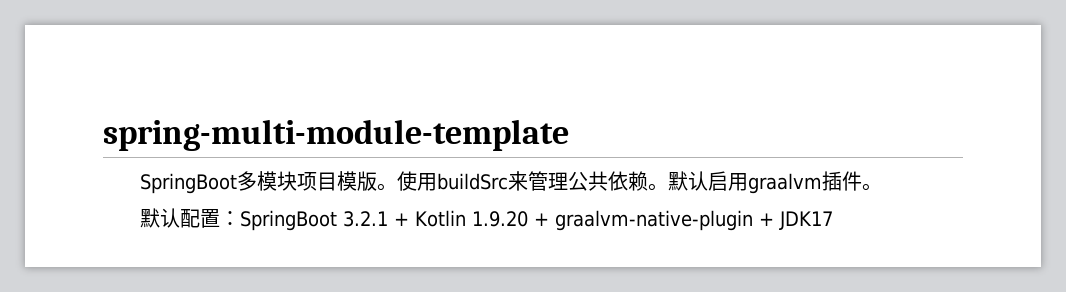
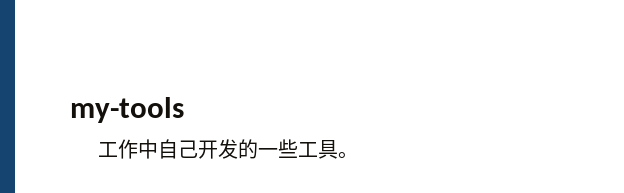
[103,119,569,151] [139,171,882,194] [139,208,833,231] spring-multi-module-template // SpringBoot多模块项目模版。使用buildSrc来管理公共依赖。默认启用graalvm插件。 // 默认配置：SpringBoot 3.2.1 + Kotlin 1.9.20 + graalvm-native-plugin + JDK17 -> [70,97,184,123] [97,139,358,159] my-tools // 工作中自己开发的一些工具。

